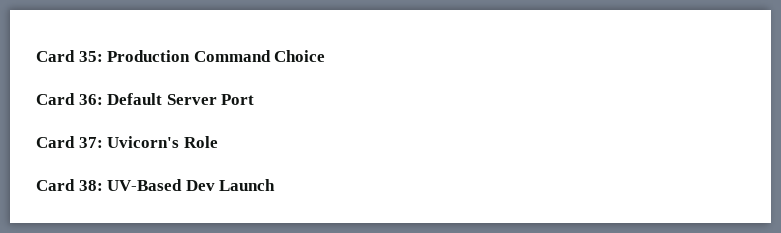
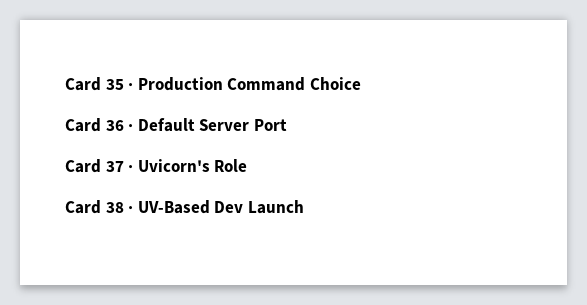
[36,50,103,62] Card 35: -> [65,77,134,91] Card 35 ·
[78,94,103,105] 36: -> [105,120,134,131] 36 ·
[78,137,103,148] 37: -> [105,161,134,172] 37 ·
[78,180,103,191] 38: -> [105,202,134,213] 38 ·

